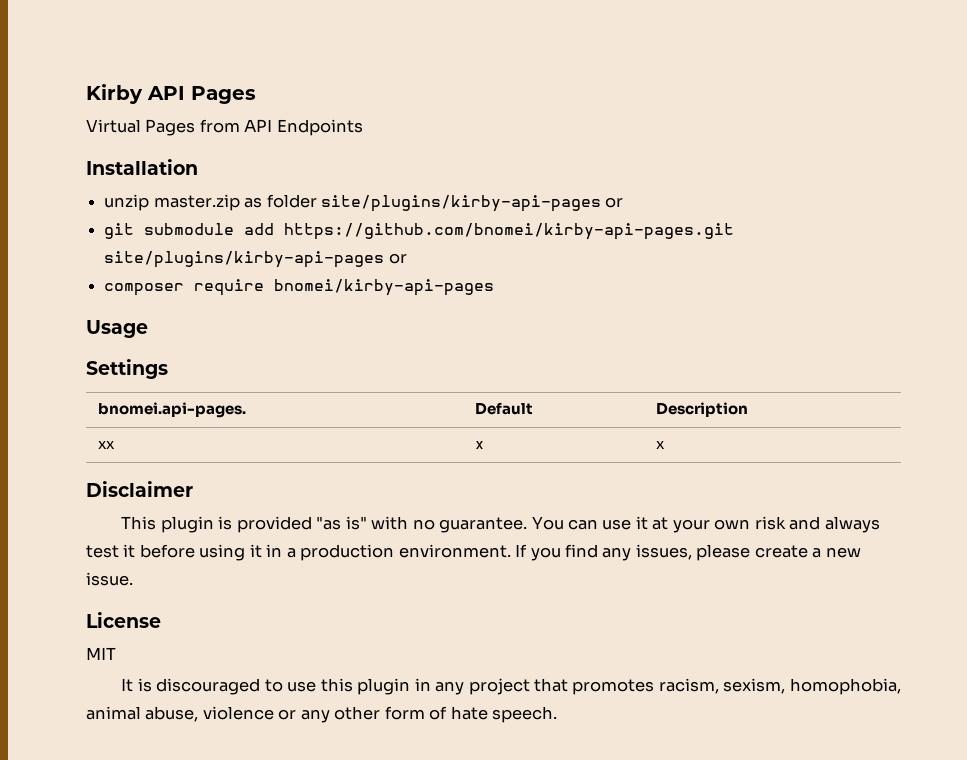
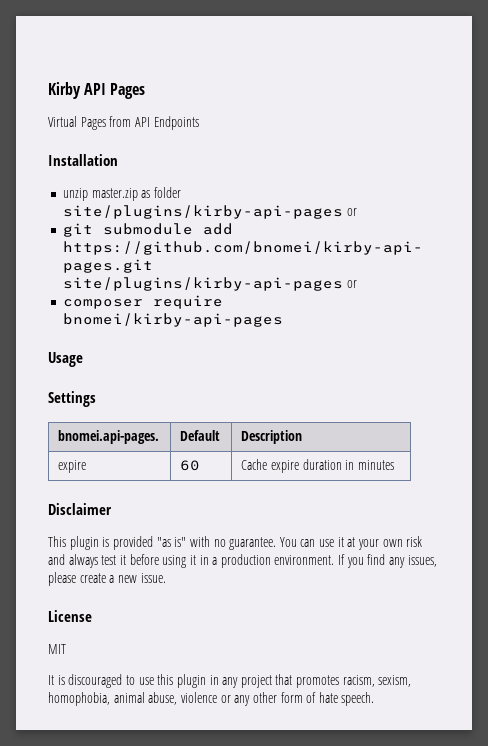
[97,441,115,449] [474,441,484,449] [655,441,665,449] xx | x | x -> [58,460,87,473] [180,460,201,471] [241,459,394,473] expire | 60 | Cache expire duration in minutes

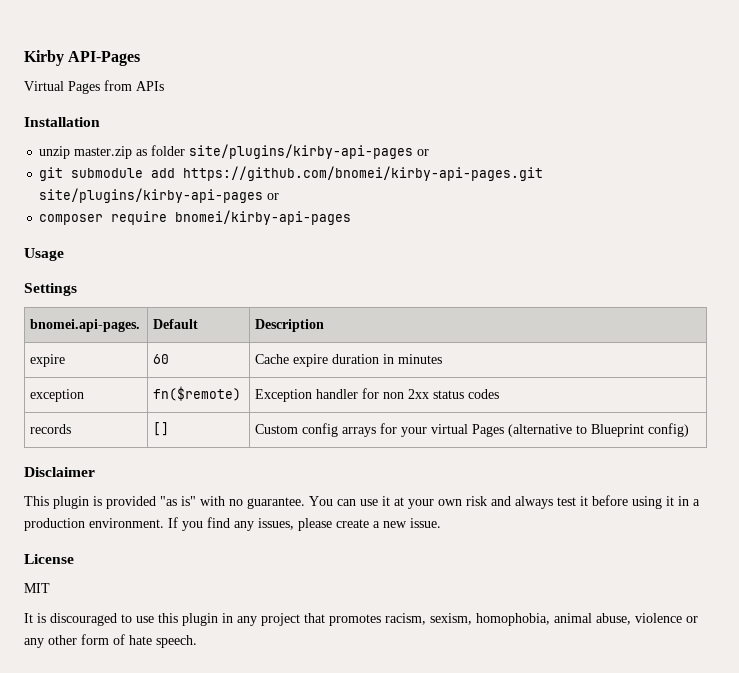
[84,83,146,99] API Pages -> [68,51,141,66] API-Pages
[134,116,199,130] API Endpoints -> [136,81,164,91] APIs
(394, 465) none -> [30,389,85,402] [153,386,242,401] [255,388,500,402] [30,424,72,434] [153,422,170,436] [255,423,690,437] // exception | fn($remote) | Exception handler for non 2xx status codes // records | [] | Custom config arrays for your virtual Pages (alternative to Blueprint config)

